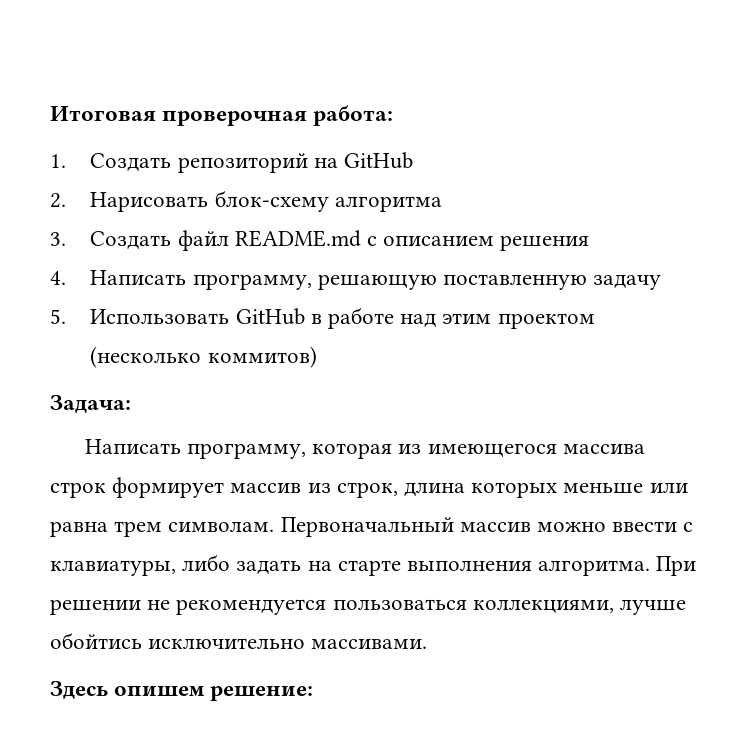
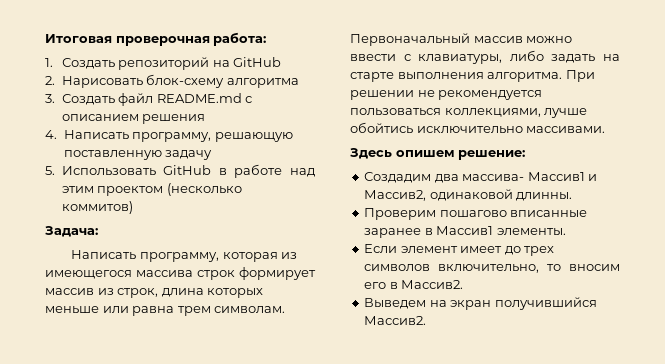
(314, 693) none -> [364,172,598,183] [364,189,573,201] [364,208,588,220] [364,226,566,238] [364,244,555,256] [364,264,620,273] [364,280,464,289] [364,297,597,310] [364,316,427,325] // Создадим два массива- Массив1 и Массив2, одинаковой длинны. // Проверим пошагово вписанные заранее в Массив1 элементы. // Если элемент имеет до трех символов включительно, то вносим его в Массив2. // Выведем на экран получившийся Массив2.

